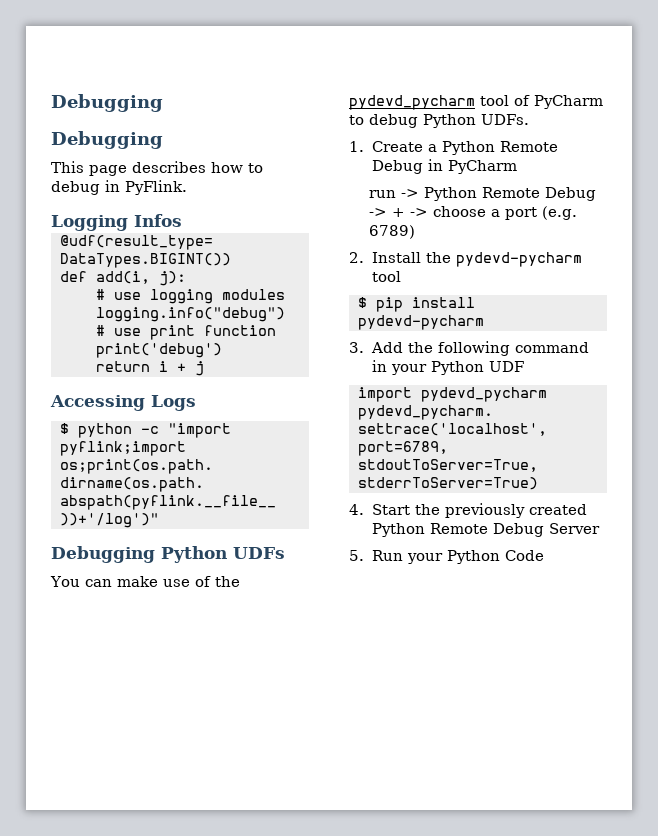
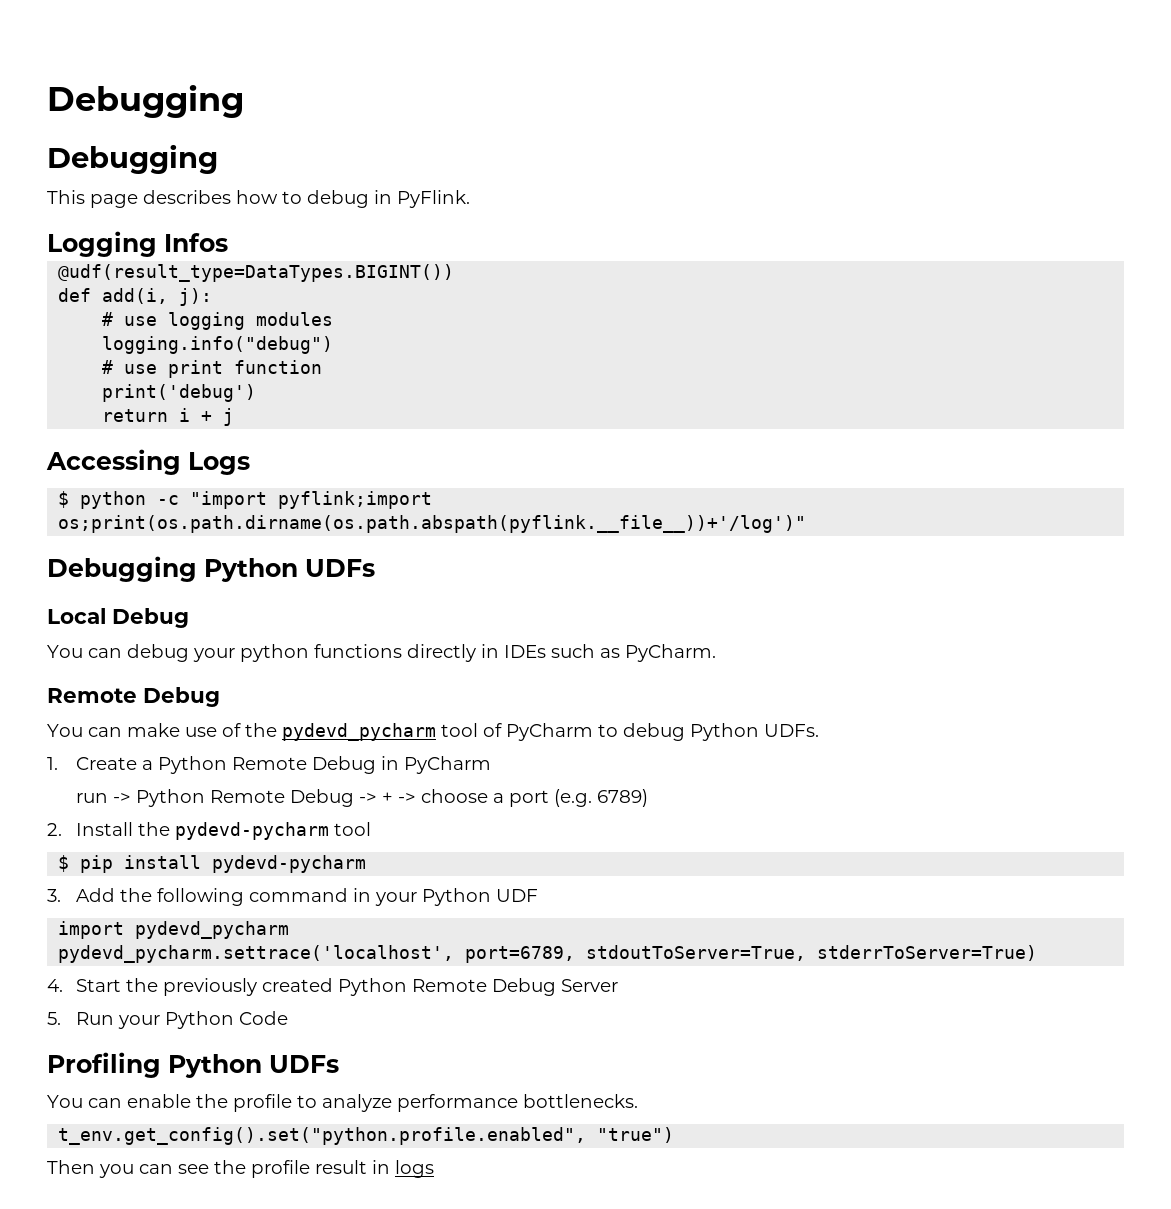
(285, 553) none -> [47,608,189,628] [47,644,716,662] [47,687,220,707] // Local Debug // You can debug your python functions directly in IDEs such as PyCharm. // Remote Debug
(544, 555) none -> [47,1052,339,1078] [47,1094,638,1112] [58,1127,675,1145] [47,1160,434,1178] // Profiling Python UDFs // You can enable the profile to analyze performance bottlenecks. // t_env.get_config().set("python.profile.enabled", "true") // Then you can see the profile result in logs

